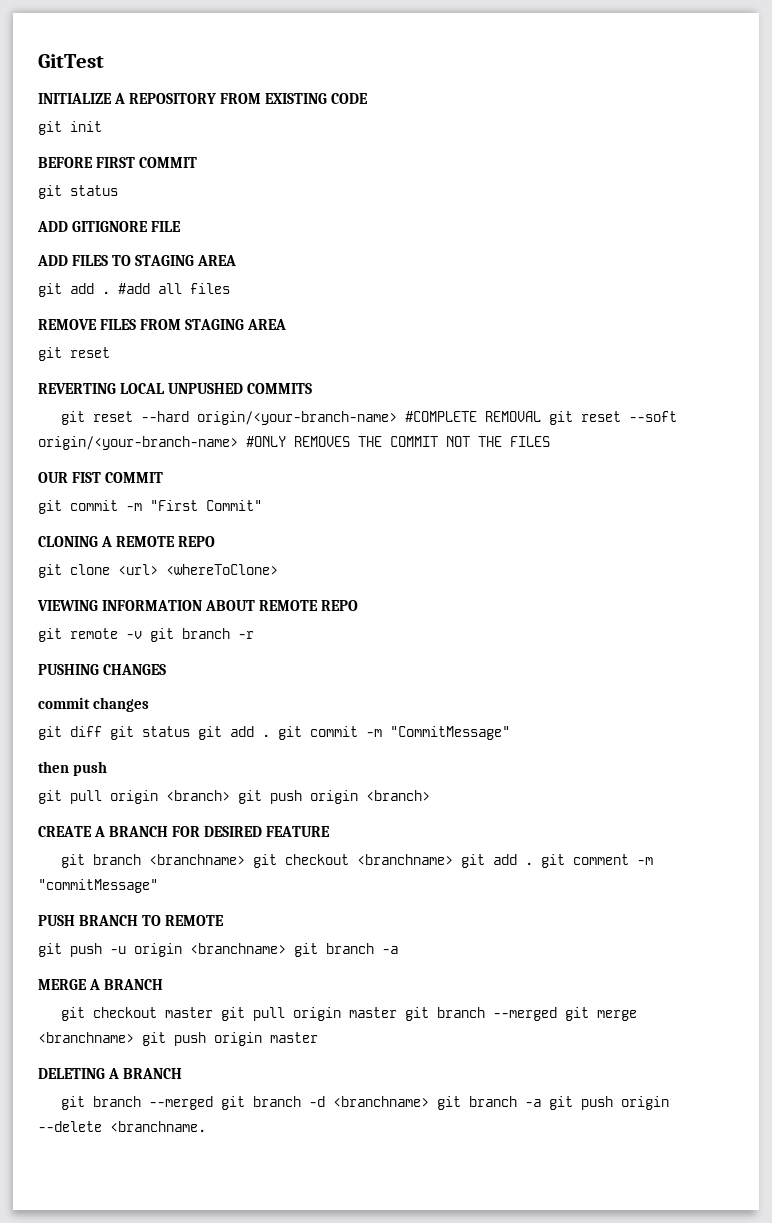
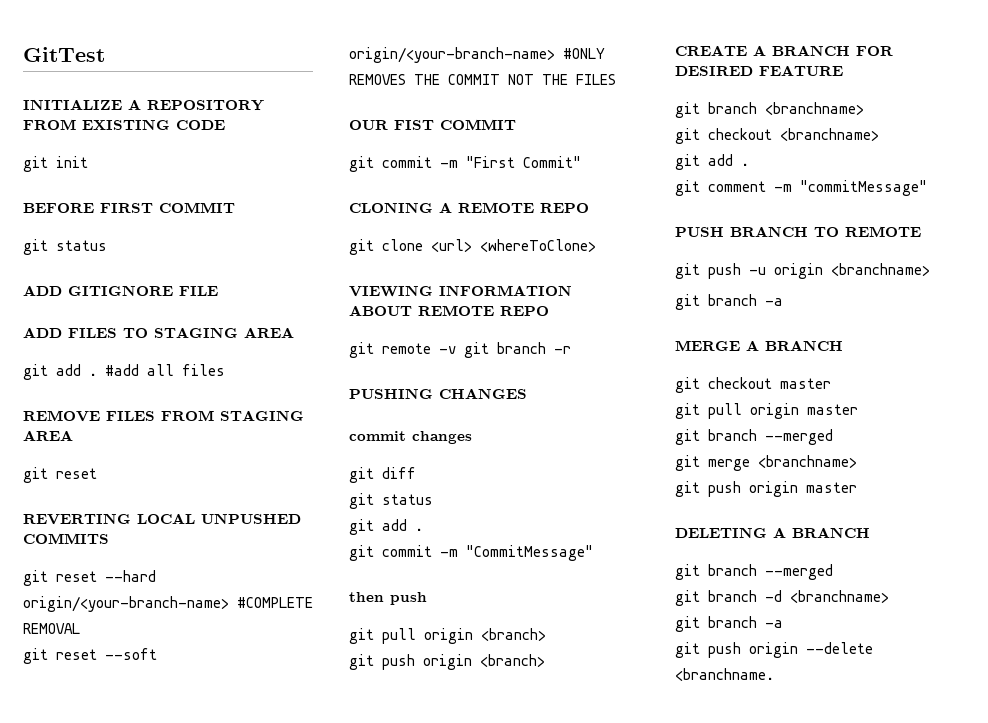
(541, 416) none -> (80, 628) //
[110,726,270,740] git status git add . -> [349,493,433,509] [349,519,423,535] // git status // git add . //
(230, 795) none -> (546, 634) //
(245, 859) none -> (864, 108) //
[460,854,533,868] git add . -> [675,154,749,170] // git add . //
(286, 948) none -> (930, 269) //
(213, 1012) none -> (831, 383) //
[404,1007,557,1021] git branch --merged -> [675,429,833,445] // git branch --merged //
(134, 1037) none -> (857, 461) //
(213, 1103) none -> (833, 572) //
[436,1096,541,1110] git branch -a -> [675,616,783,632] // git branch -a //

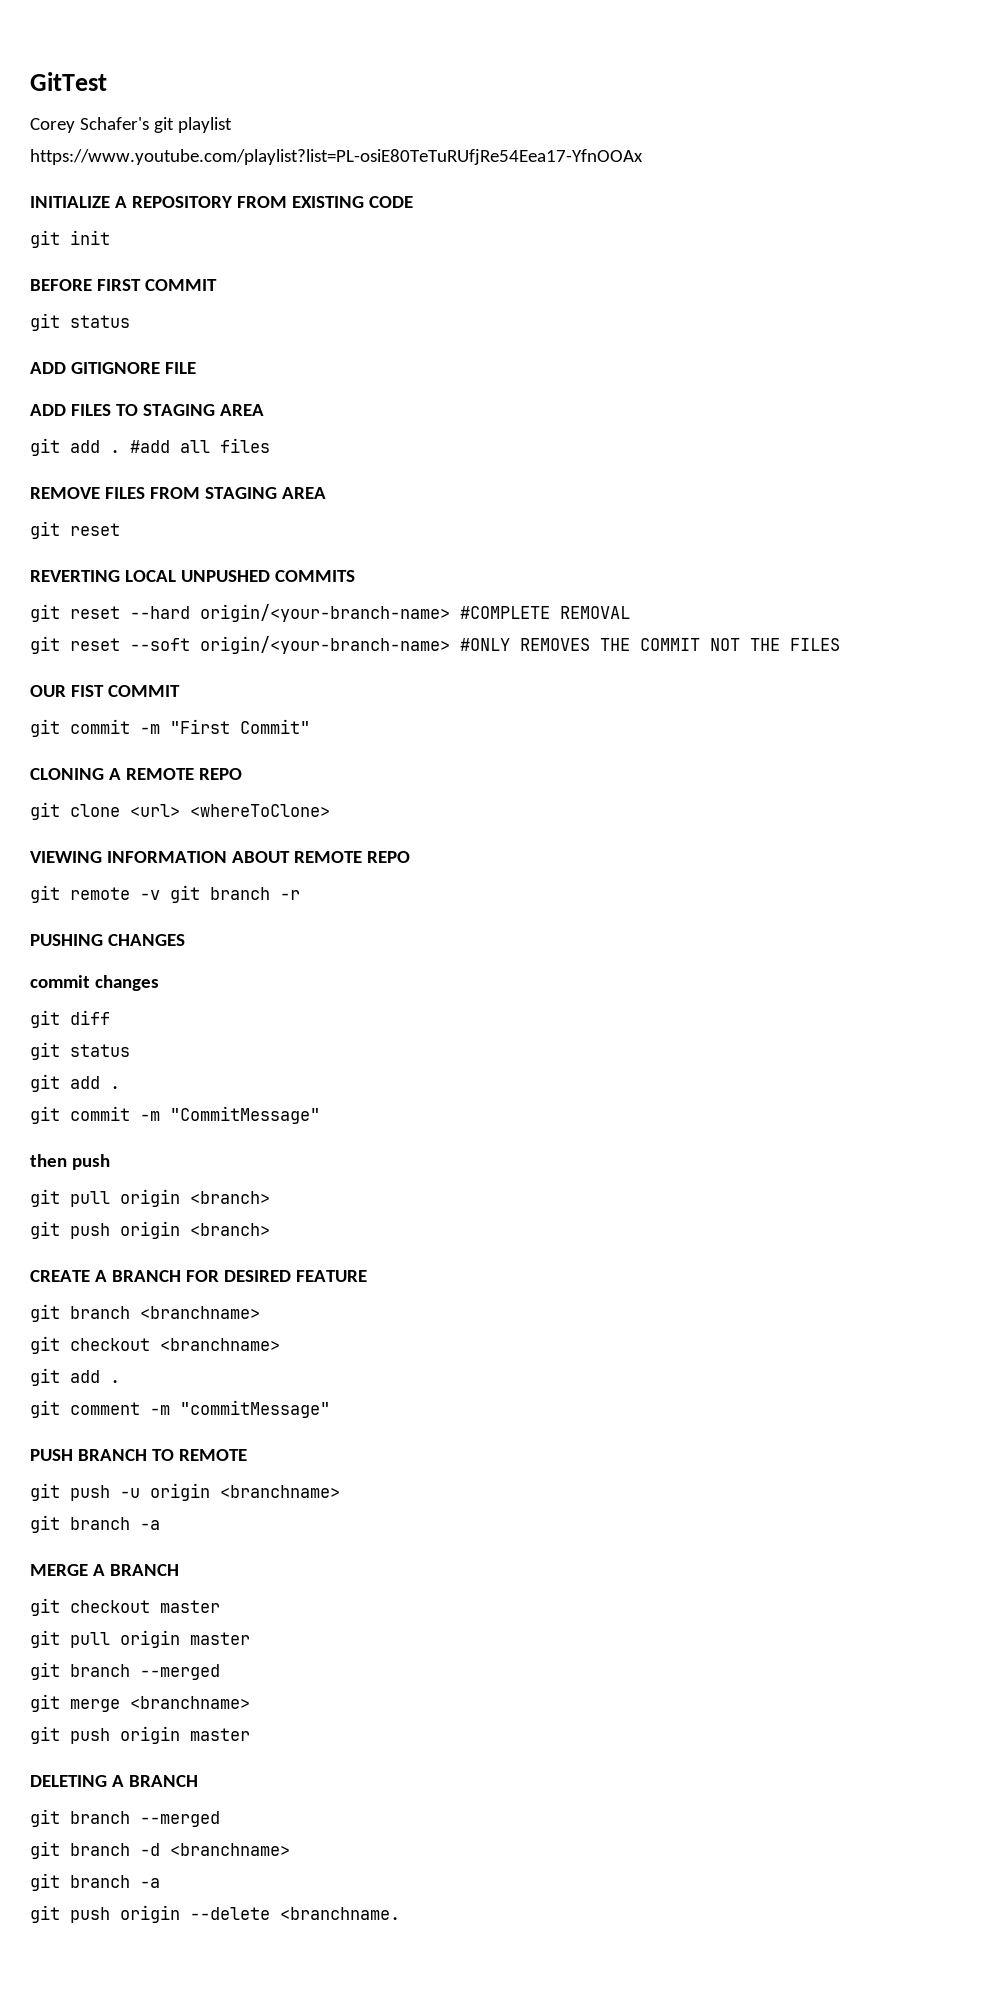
(105, 54) none -> [30,117,232,133] [30,149,643,165] // Corey Schafer's git playlist // https://www.youtube.com/playlist?list=PL-osiE80TeTuRUfjRe54Eea17-YfnOOAx

